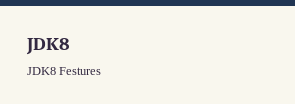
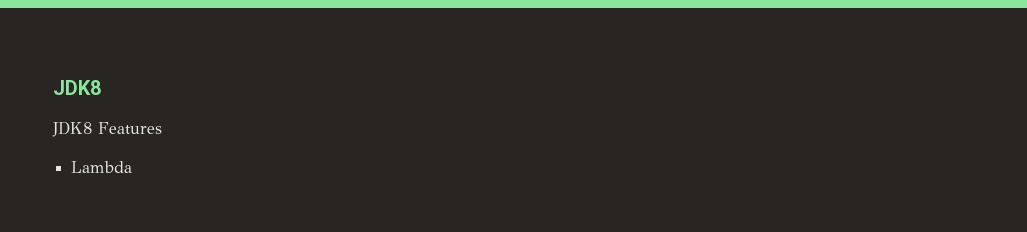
[59,67,102,75] Festures -> [98,122,162,134] [71,161,133,173] Features // Lambda

